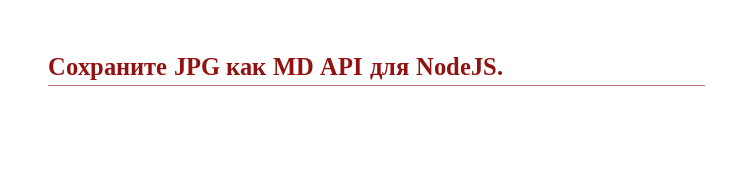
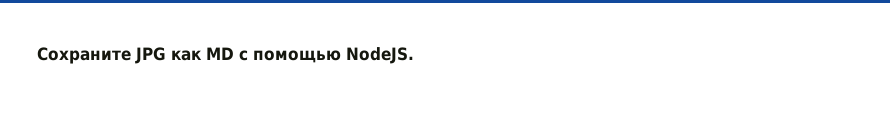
[320,58,410,80] API для -> [239,50,341,63] с помощью

